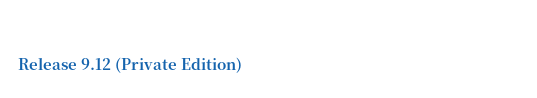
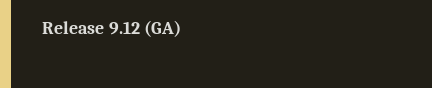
[115,57,243,73] (Private Edition) -> [144,20,182,37] (GA)

